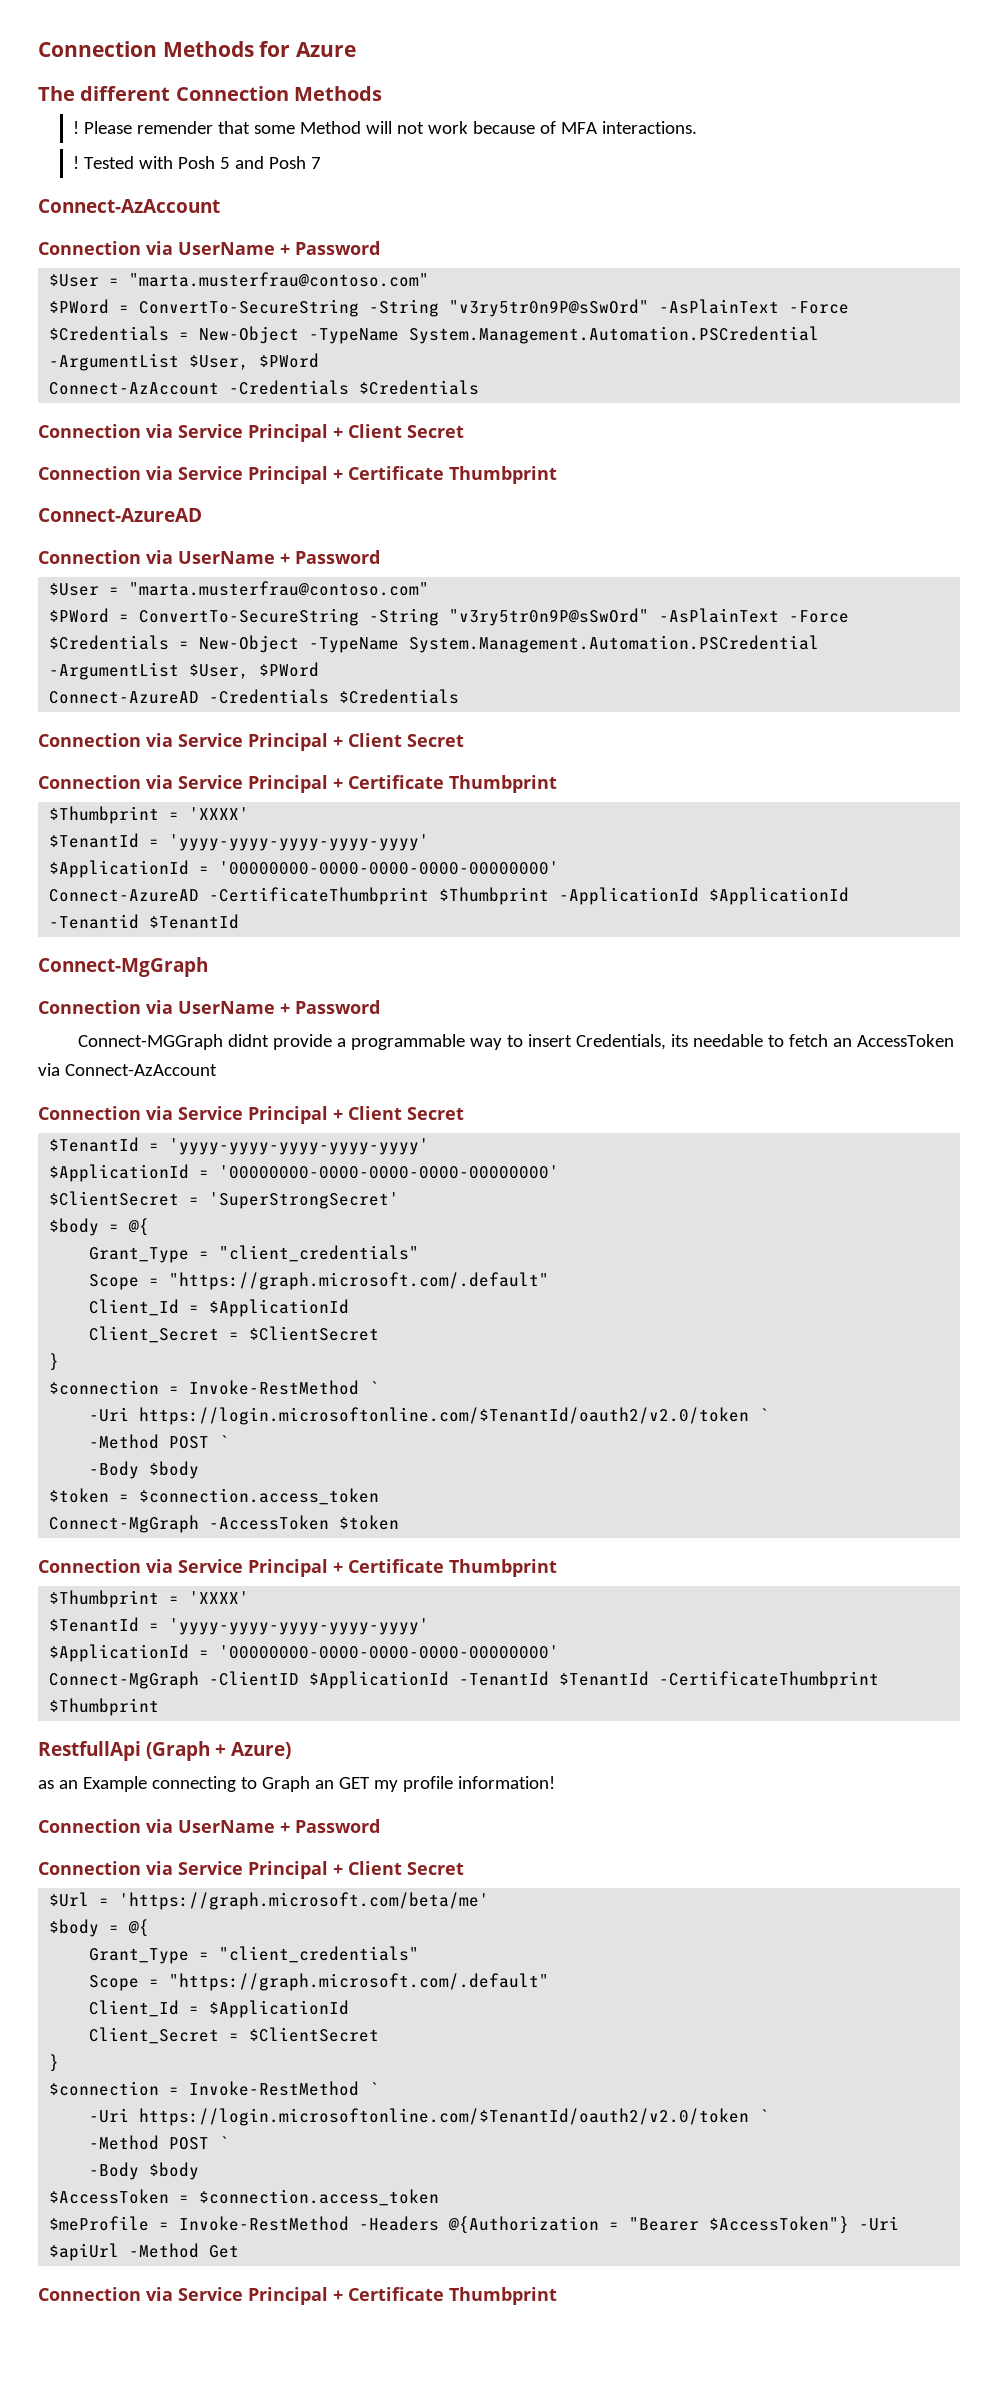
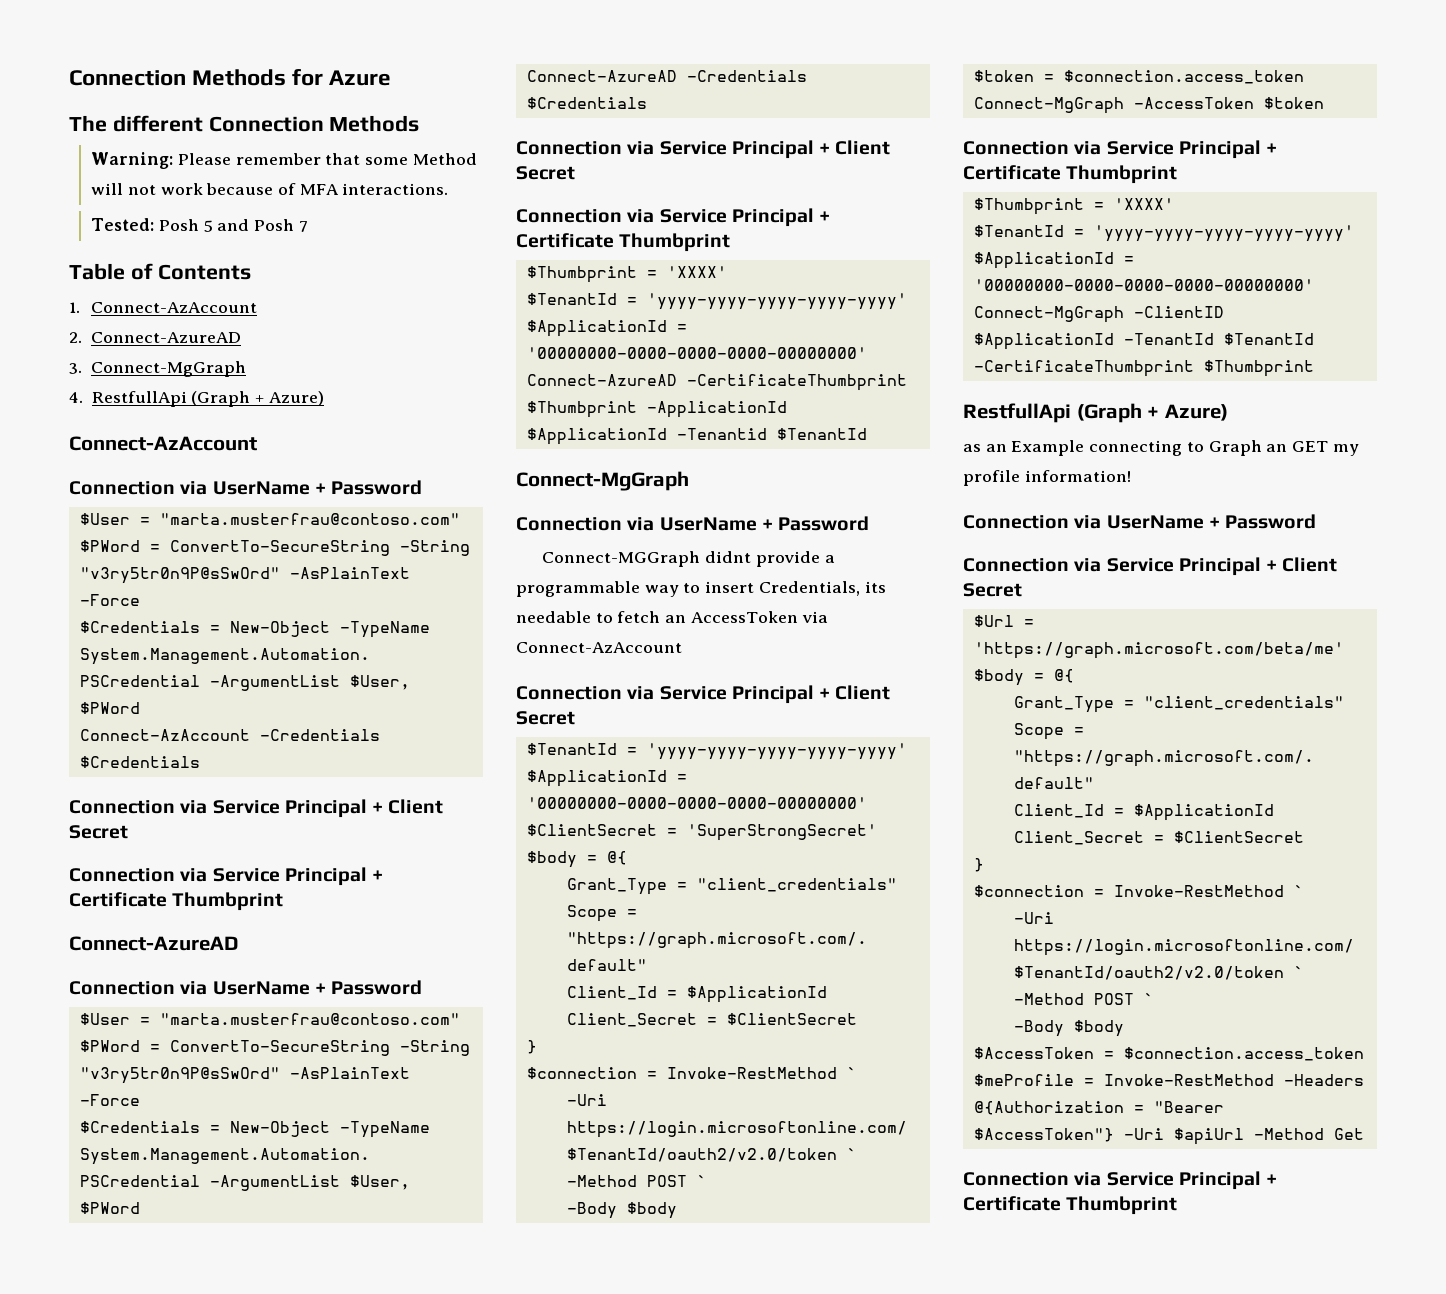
[73,121,214,134] ! Please remender -> [91,152,321,169] Warning: Please remember
[73,156,174,169] ! Tested with -> [91,218,155,231] Tested:
(322, 163) none -> [69,263,251,280] [69,302,258,313] [69,332,242,343] [69,361,247,377] [69,391,324,407] // Table of Contents // 1. Connect-AzAccount // 2. Connect-AzureAD // 3. Connect-MgGraph // 4. RestfullApi (Graph + Azure)

